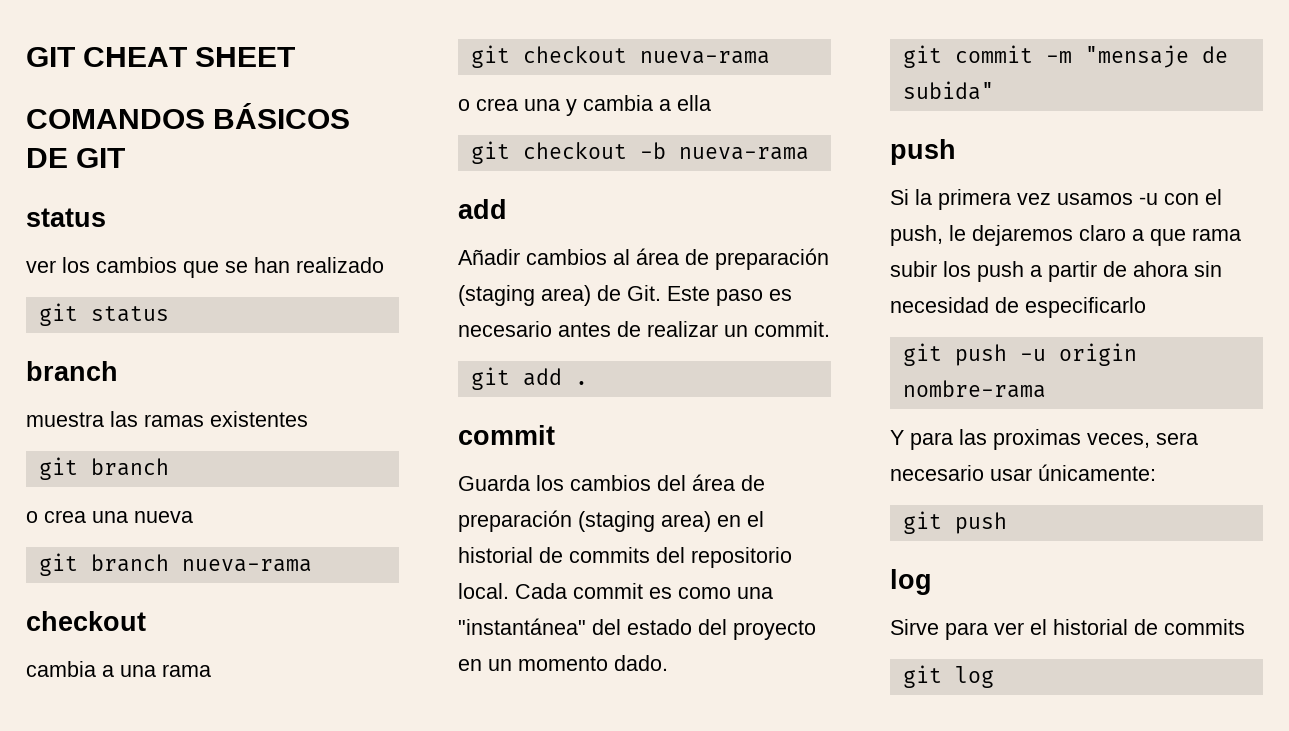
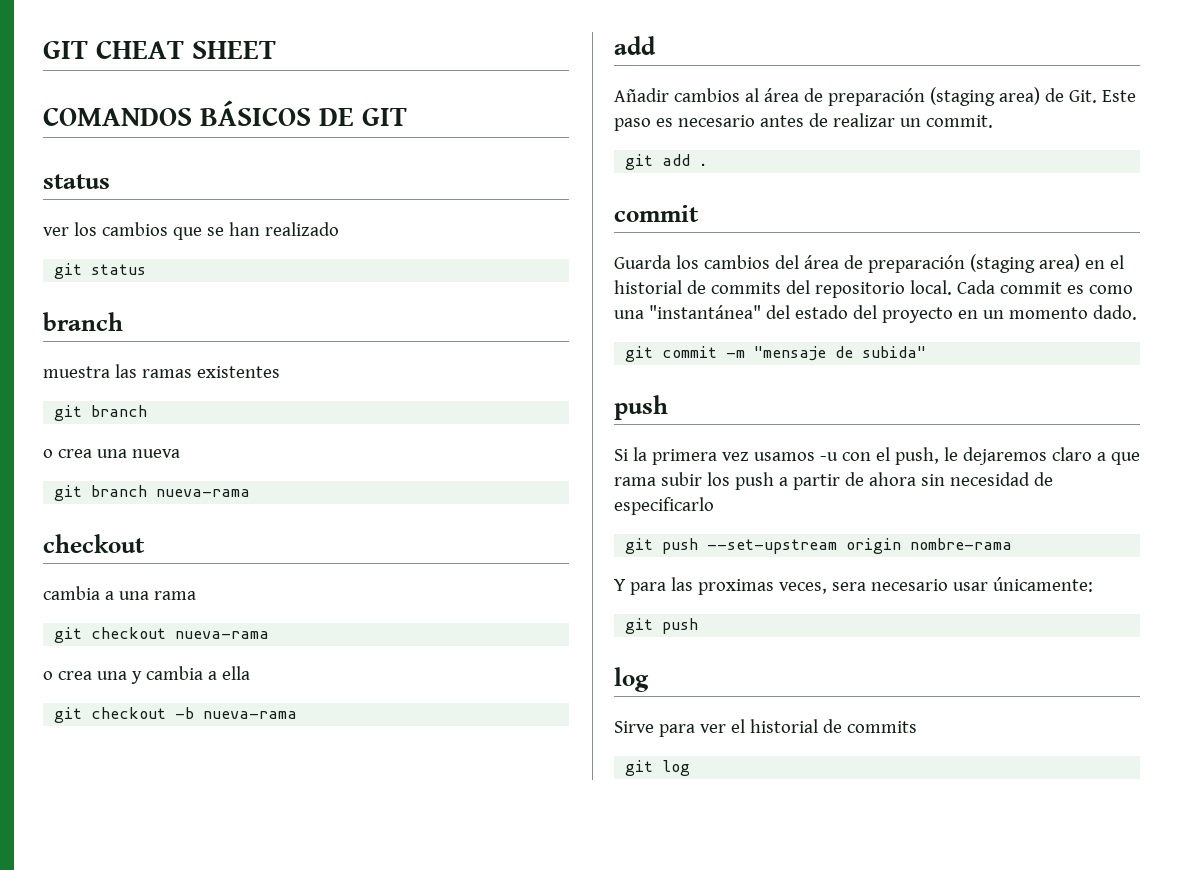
[1019,349,1046,361] -u -> [707,539,838,554] --set-upstream

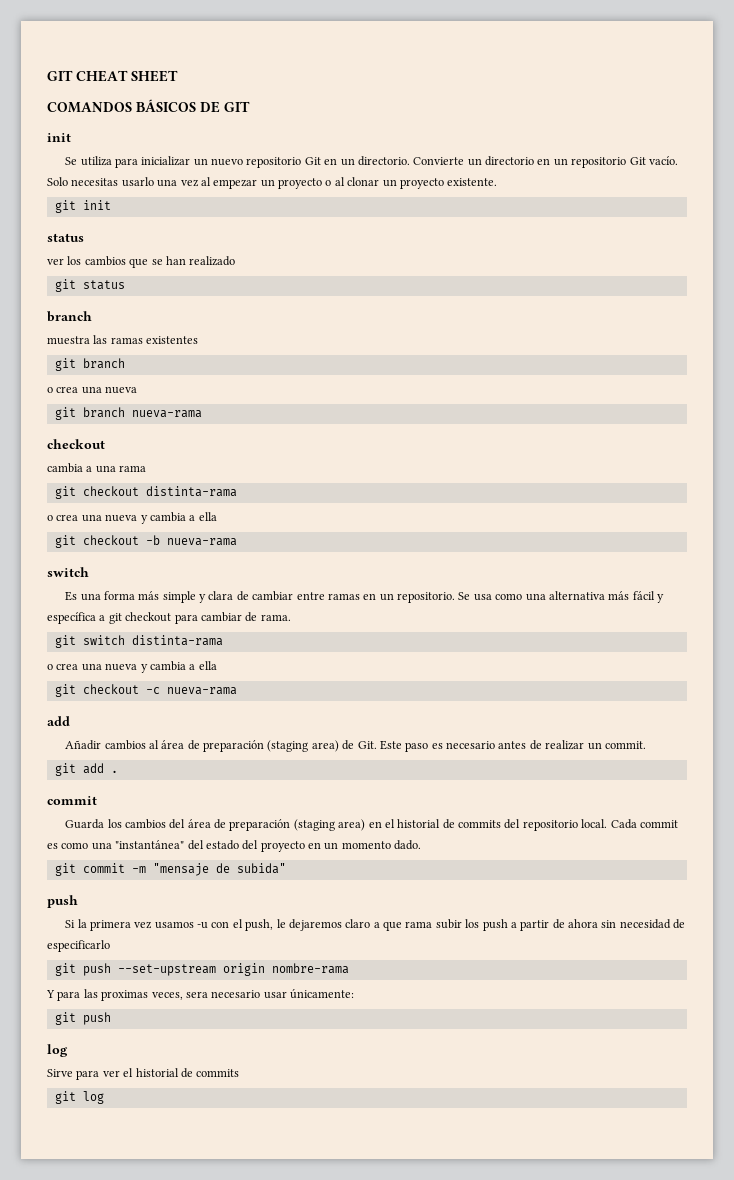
(407, 117) none -> [47,133,71,142] [65,156,678,168] [47,177,498,189] [54,200,111,213] // init // Se utiliza para inicializar un nuevo repositorio Git en un directorio. Convierte un directorio en un repositorio Git vacío. Solo necesitas usarlo una vez al empezar un proyecto o al clonar un proyecto existente. // git init
[175,631,270,639] [43,671,127,680] nueva-rama // o crea una -> [145,486,237,497] [47,514,138,522] distinta-rama // o crea una nueva
(298, 715) none -> [47,567,89,577] [65,591,665,603] [47,612,291,624] [54,635,223,648] [47,661,217,673] [54,684,237,697] // switch // Es una forma más simple y clara de cambiar entre ramas en un repositorio. Se usa como una alternativa más fácil y específica a git checkout para cambiar de rama. // git switch distinta-rama // o crea una nueva y cambia a ella // git checkout -c nueva-rama

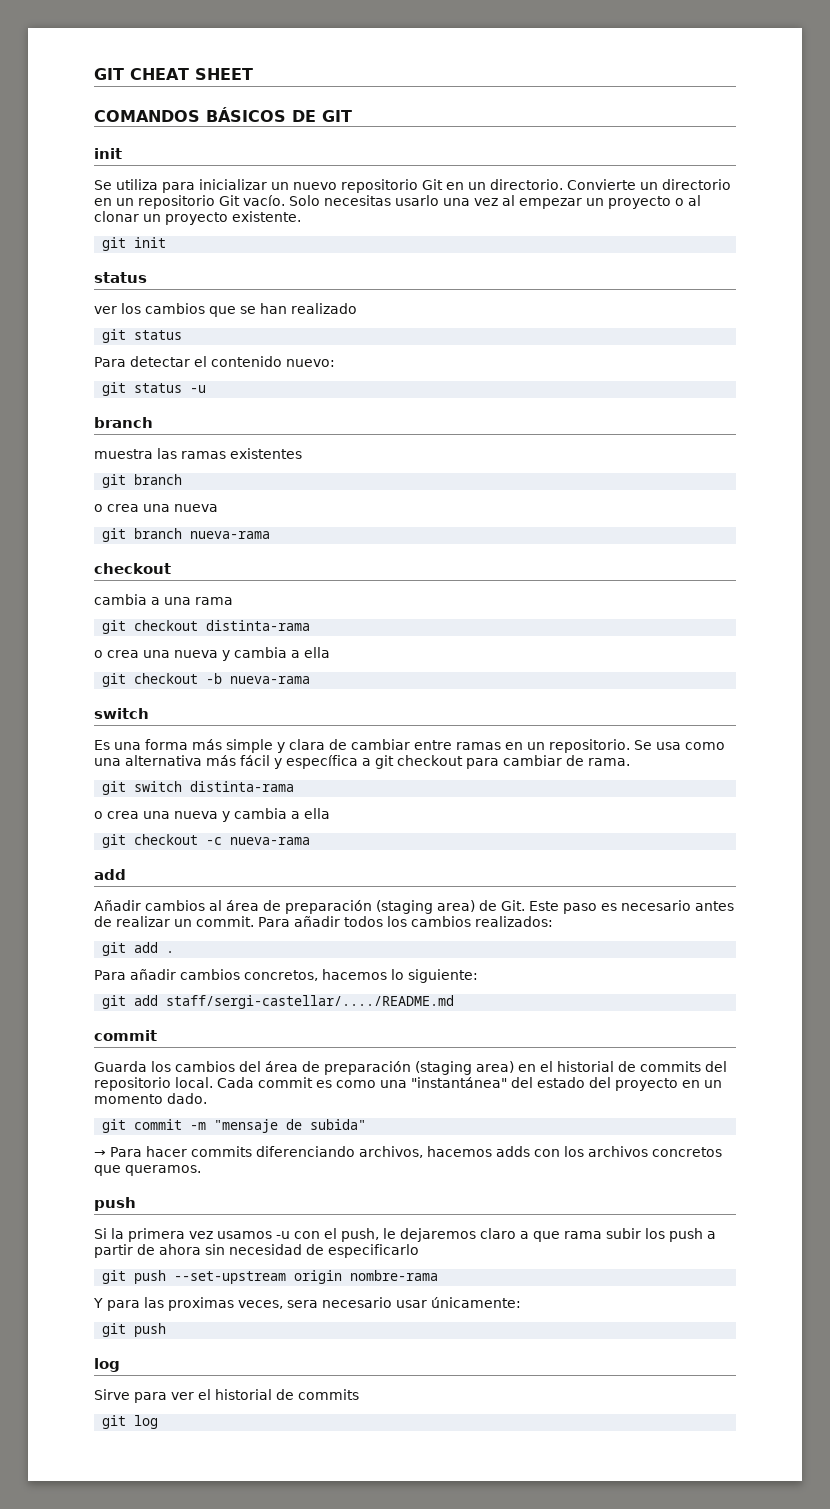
(125, 285) none -> [94,356,335,367] [102,382,207,396] // Para detectar el contenido nuevo: // git status -u
[54,763,118,776] // git add . -> [258,916,553,927] [102,942,175,956] [94,969,478,983] [102,995,455,1009] Para añadir todos los cambios realizados: // git add . // Para añadir cambios concretos, hacemos lo siguiente: // git add staff/sergi-castellar/..../README.md
(286, 868) none -> [94,1146,722,1158] [94,1165,201,1176] // → Para hacer commits diferenciando archivos, hacemos adds con los archivos concretos que queramos.

